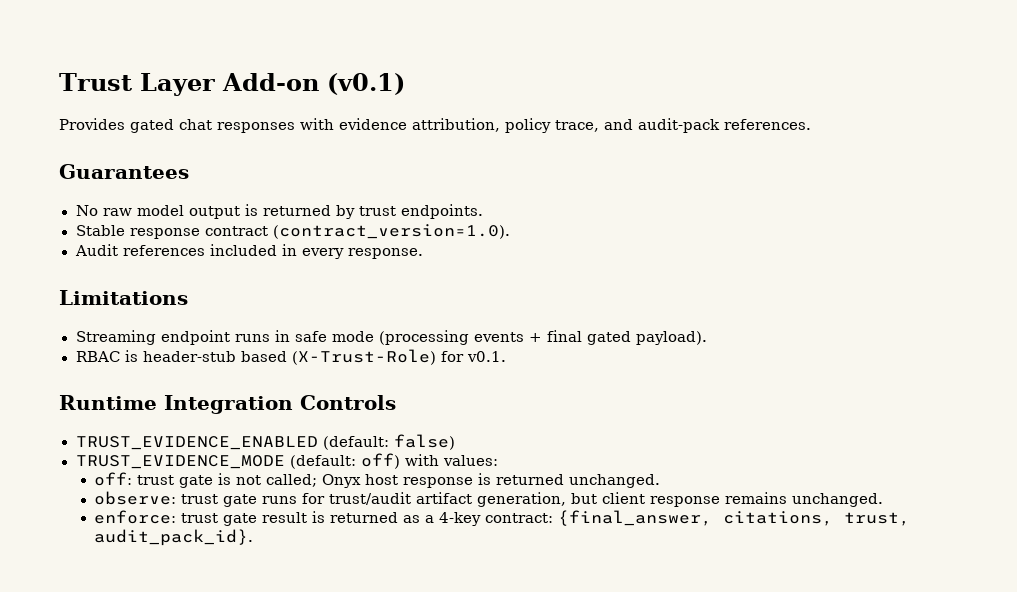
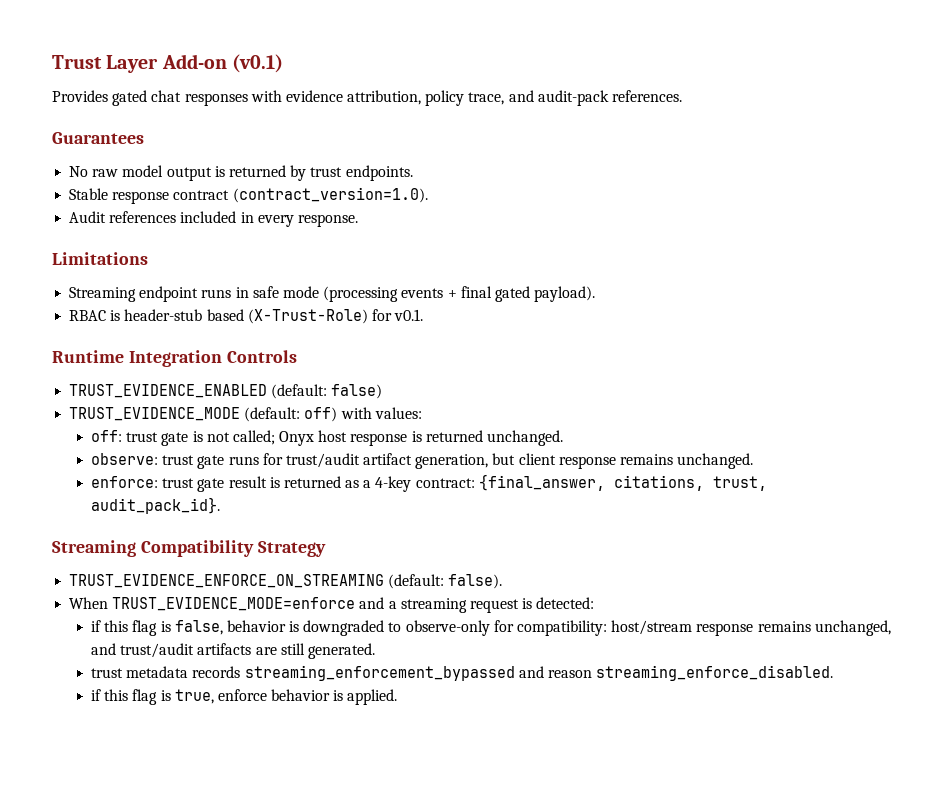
(254, 537) none -> [52,540,326,557] [69,574,503,589] [69,597,595,613] [90,620,891,636] [90,643,375,659] [90,665,834,681] [90,689,398,705] // Streaming Compatibility Strategy // TRUST_EVIDENCE_ENFORCE_ON_STREAMING (default: false). // When TRUST_EVIDENCE_MODE=enforce and a streaming request is detected: // if this flag is false, behavior is downgraded to observe-only for compatibility: host/stream response remains unchanged, and trust/audit artifacts are still generated. // trust metadata records streaming_enforcement_bypassed and reason streaming_enforce_disabled. // if this flag is true, enforce behavior is applied.

